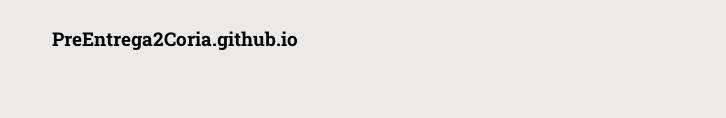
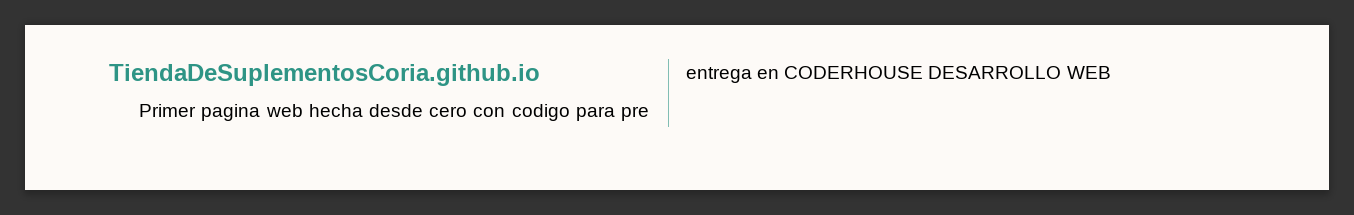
[52,31,298,51] PreEntrega2Coria.github.io -> [109,64,540,86] [139,104,649,121] [686,66,1111,83] TiendaDeSuplementosCoria.github.io // Primer pagina web hecha desde cero con codigo para pre entrega en CODERHOUSE DESARROLLO WEB

